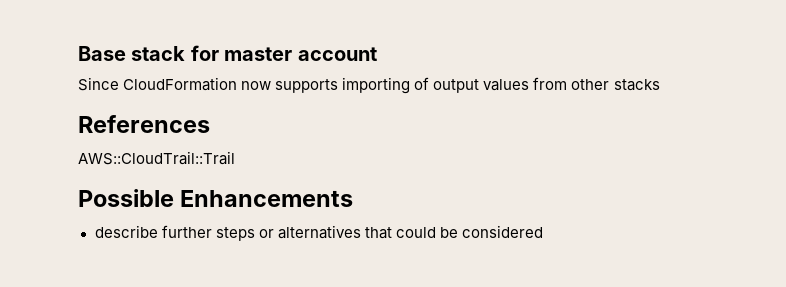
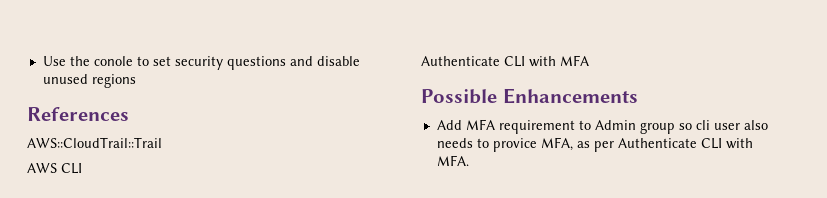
[78,45,377,61] [78,77,660,94] [78,115,210,133] [78,151,235,165] [78,189,354,207] [94,225,543,241] Base stack for master account // Since CloudFormation now supports importing of output values from other stacks // References // AWS::CloudTrail::Trail // Possible Enhancements // describe further steps or alternatives that could be considered -> [42,56,360,70] [42,74,136,88] [27,107,129,121] [27,137,162,148] [27,163,82,174] [421,55,589,67] [421,88,638,104] [436,119,768,134] [436,137,753,152] [436,155,469,166] Use the conole to set security questions and disable unused regions // References // AWS::CloudTrail::Trail // AWS CLI // Authenticate CLI with MFA // Possible Enhancements // Add MFA requirement to Admin group so cli user also needs to provice MFA, as per Authenticate CLI with MFA.

